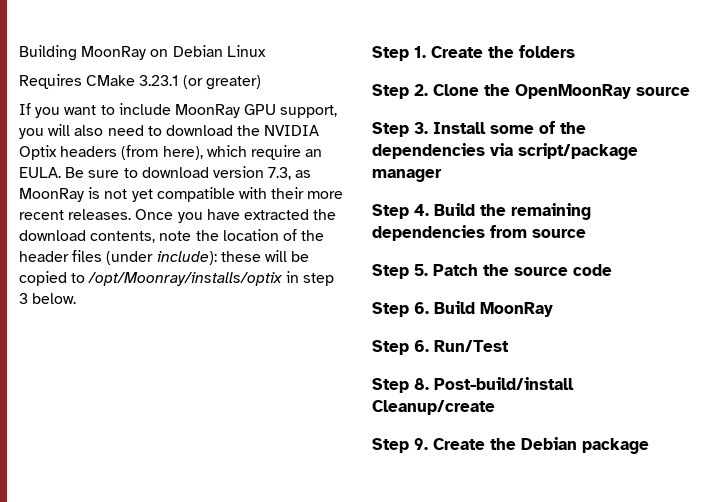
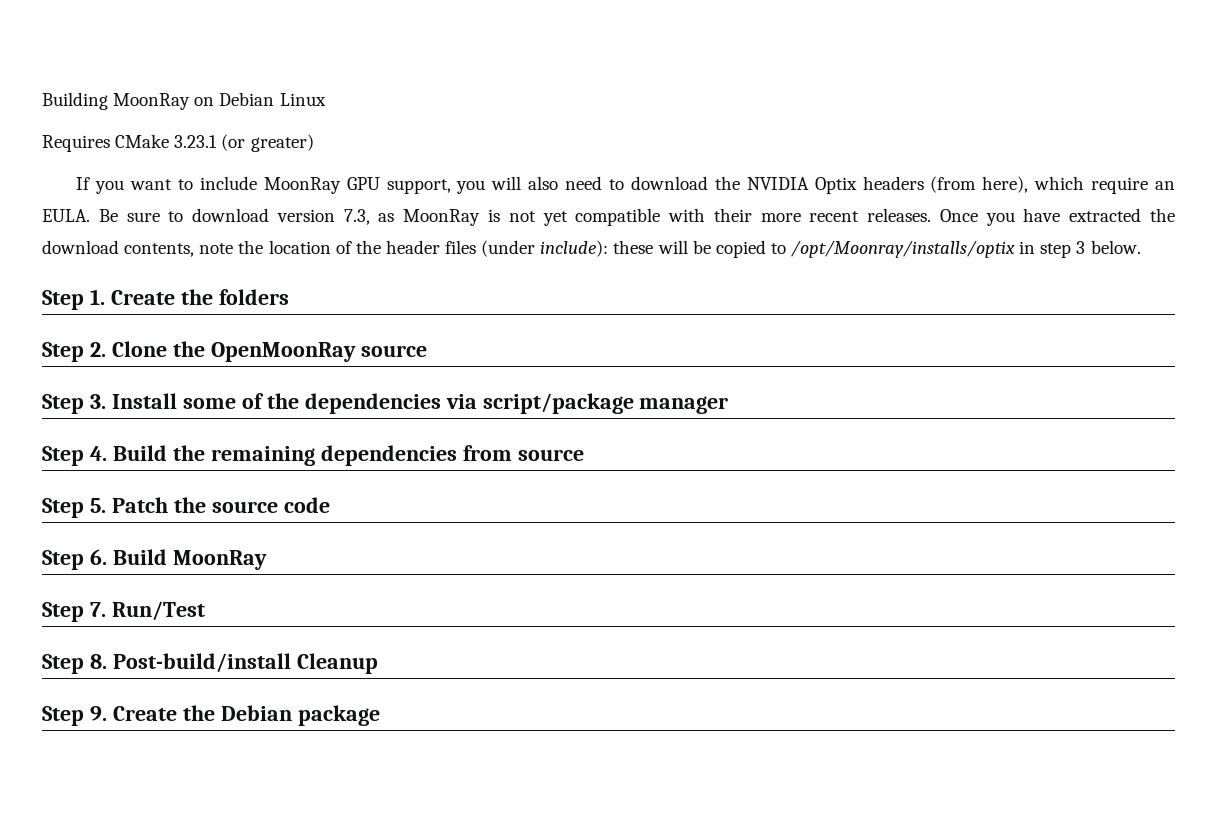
[414,340,429,352] 6. -> [89,602,106,617] 7.
[372,400,495,415] Cleanup/create -> [296,653,378,674] Cleanup

